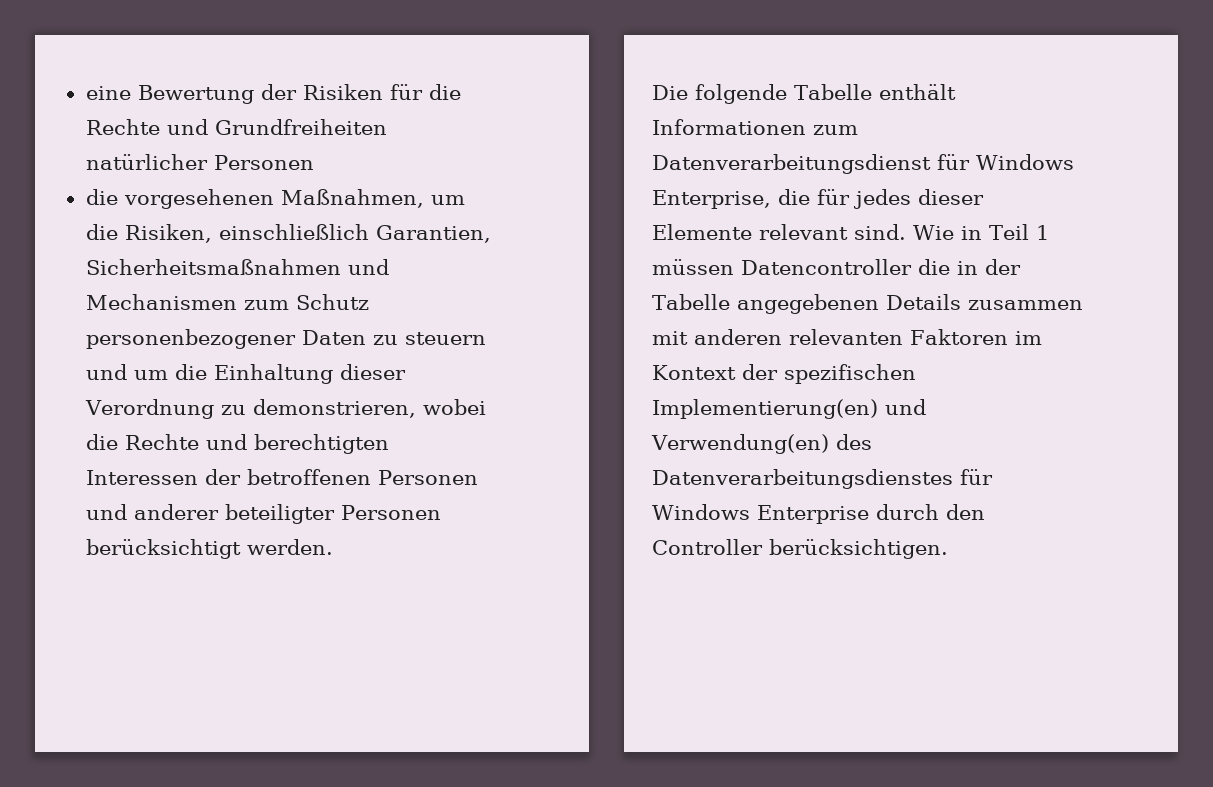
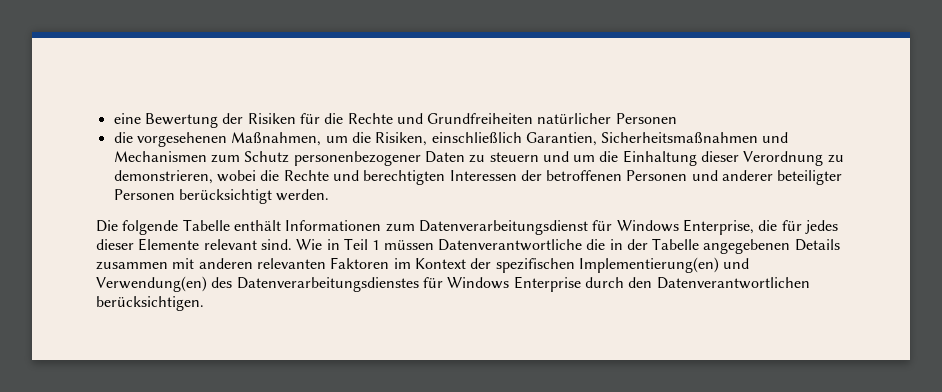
[741,259,912,275] Datencontroller -> [437,239,582,251] Datenverantwortliche
[652,539,763,555] Controller -> [656,277,810,289] Datenverantwortlichen

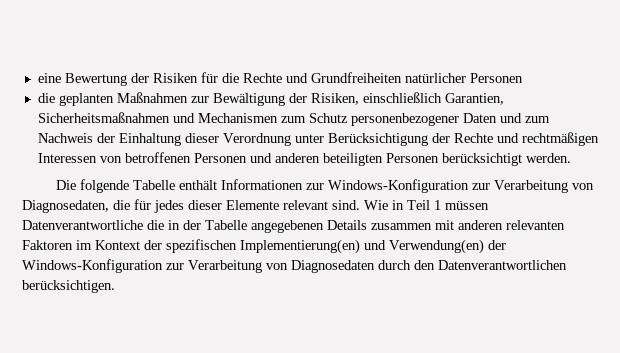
[136,132,371,147] vorgesehenen Maßnahmen, um die -> [58,92,307,106] geplanten Maßnahmen zur Bewältigung der
[469,150,844,166] [113,170,542,185] zu steuern und um die Einhaltung dieser Verordnung zu demonstrieren, wobei die Rechte und berechtigten Interessen der -> [499,113,550,123] [37,132,599,146] [37,153,122,163] und zum Nachweis der Einhaltung dieser Verordnung unter Berücksichtigung der Rechte und rechtmäßigen Interessen von
[722,170,843,185] anderer beteiligter -> [274,153,383,166] anderen beteiligten
[385,219,754,235] zum Datenverarbeitungsdienst für Windows Enterprise, -> [306,179,595,193] [22,200,109,213] zur Windows-Konfiguration zur Verarbeitung von Diagnosedaten,
[211,276,581,292] des Datenverarbeitungsdienstes für Windows Enterprise -> [488,240,506,250] [22,259,375,273] der Windows-Konfiguration zur Verarbeitung von Diagnosedaten

